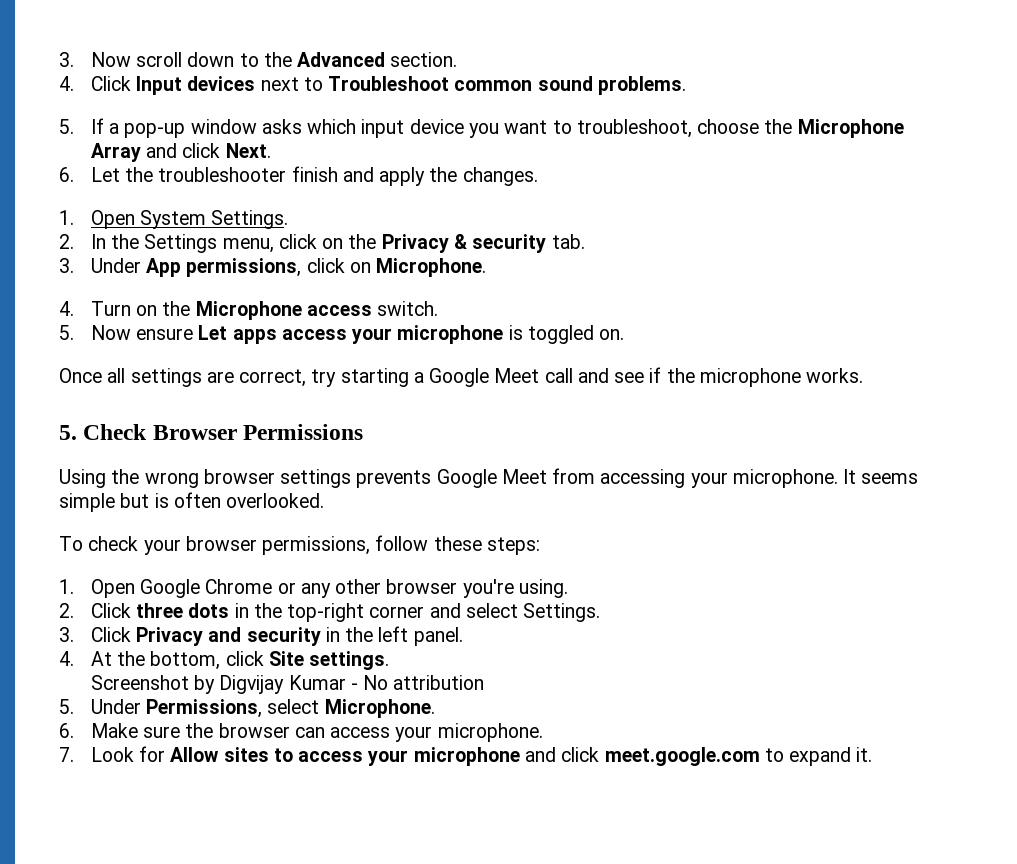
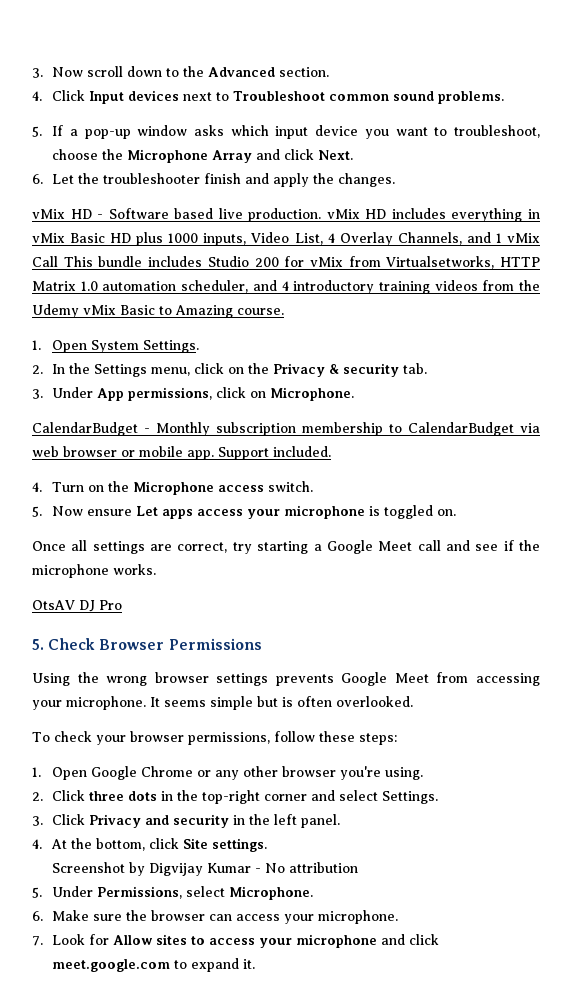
(538, 176) none -> [32,208,540,222] [32,232,541,246] [32,256,540,269] [32,280,540,294] [32,304,284,318] // vMix HD - Software based live production. vMix HD includes everything in vMix Basic HD plus 1000 inputs, Video List, 4 Overlay Channels, and 1 vMix Call This bundle includes Studio 200 for vMix from Virtualsetworks, HTTP Matrix 1.0 automation scheduler, and 4 introductory training videos from the Udemy vMix Basic to Amazing course.
(487, 267) none -> [32,422,540,436] [32,446,331,460] // CalendarBudget - Monthly subscription membership to CalendarBudget via web browser or mobile app. Support included.
(864, 375) none -> [32,600,122,612] // OtsAV DJ Pro

